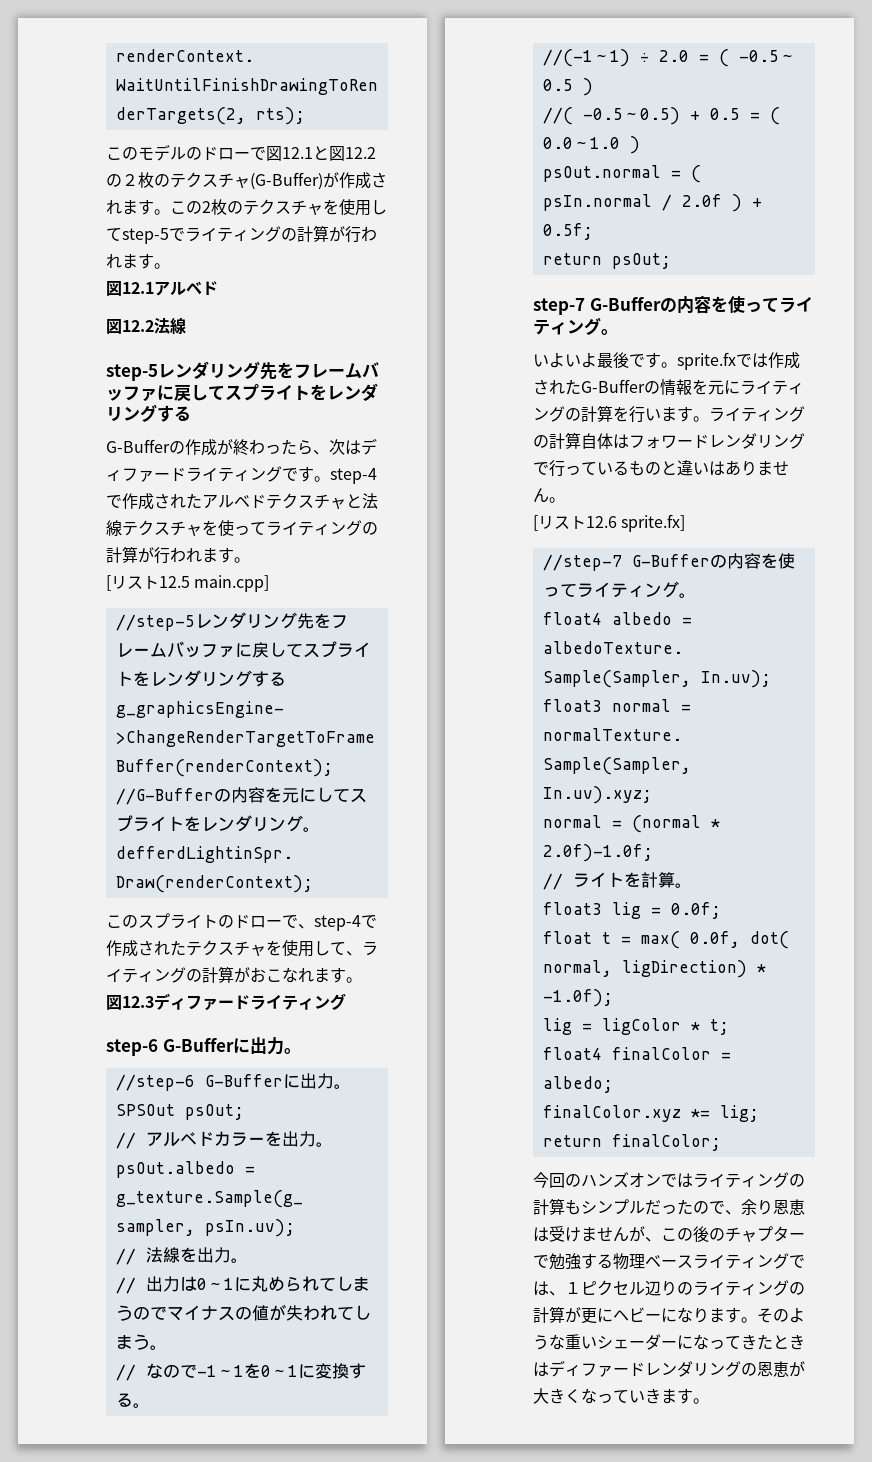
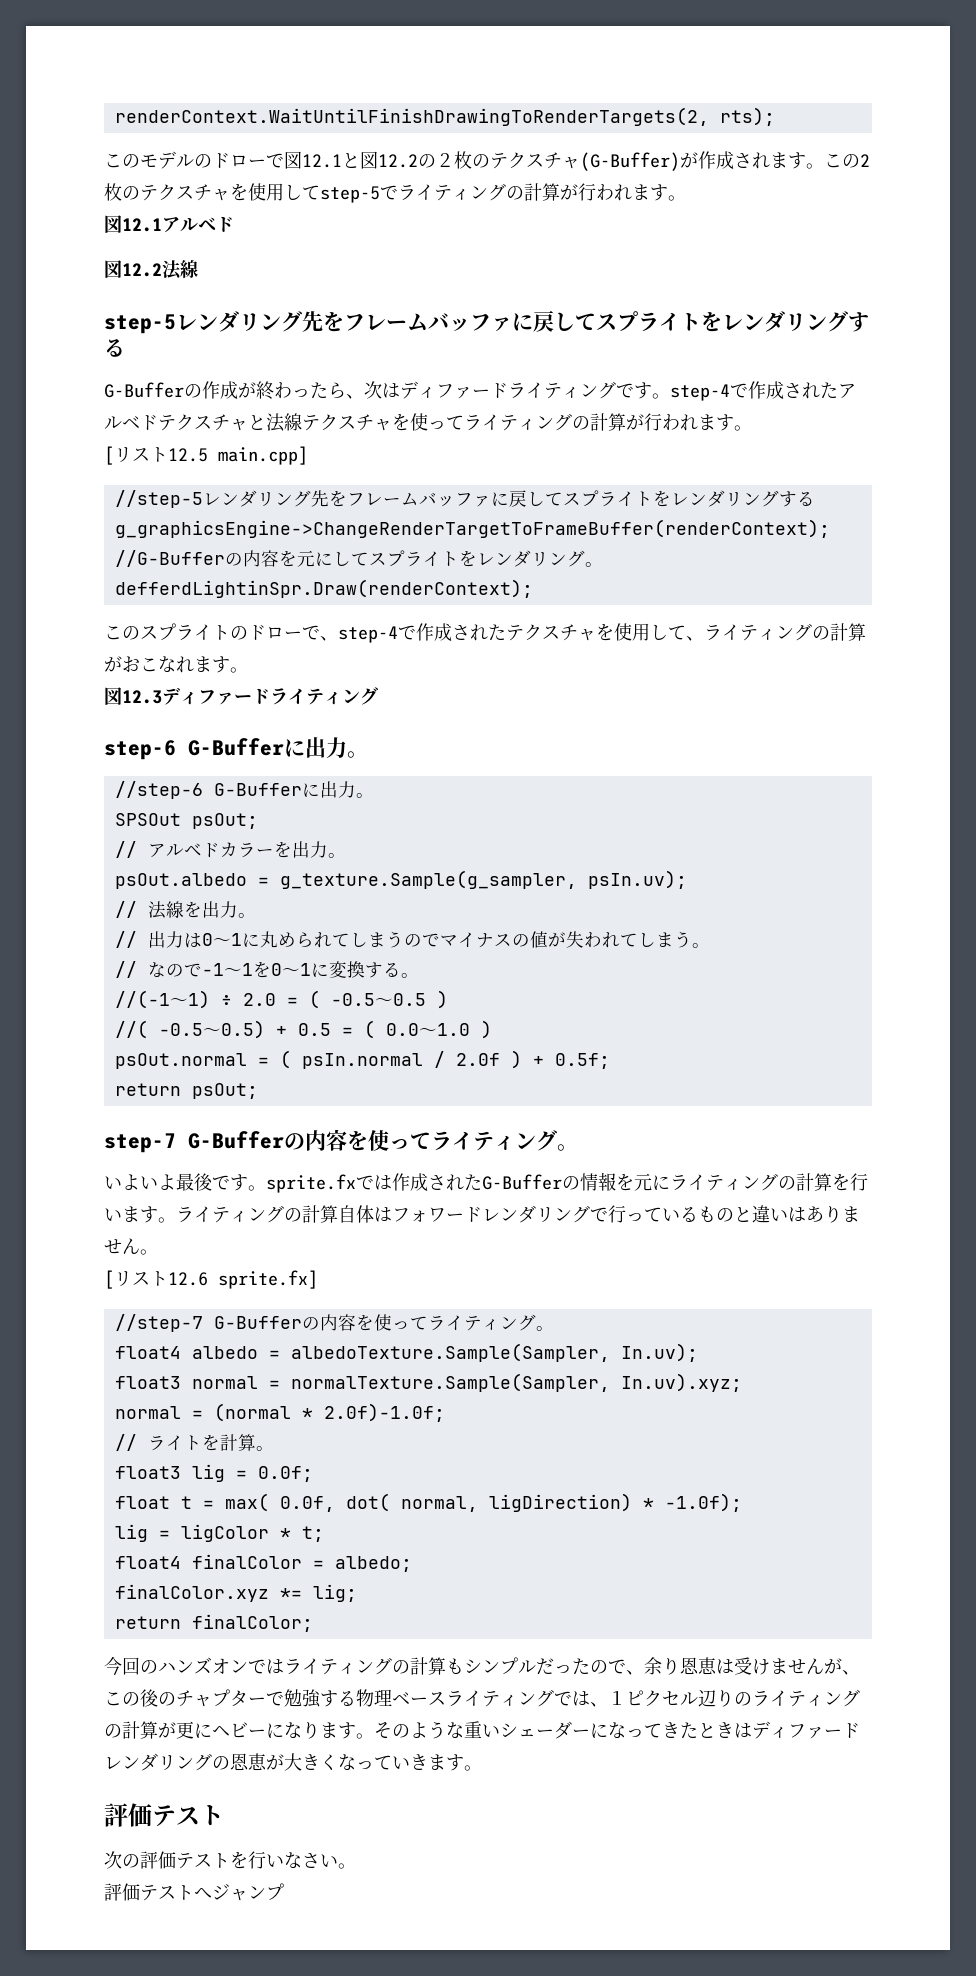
(709, 1401) none -> [104,1803,224,1827] [104,1851,356,1869] [104,1883,284,1901] // 評価テスト // 次の評価テストを行いなさい。 // 評価テストへジャンプ

